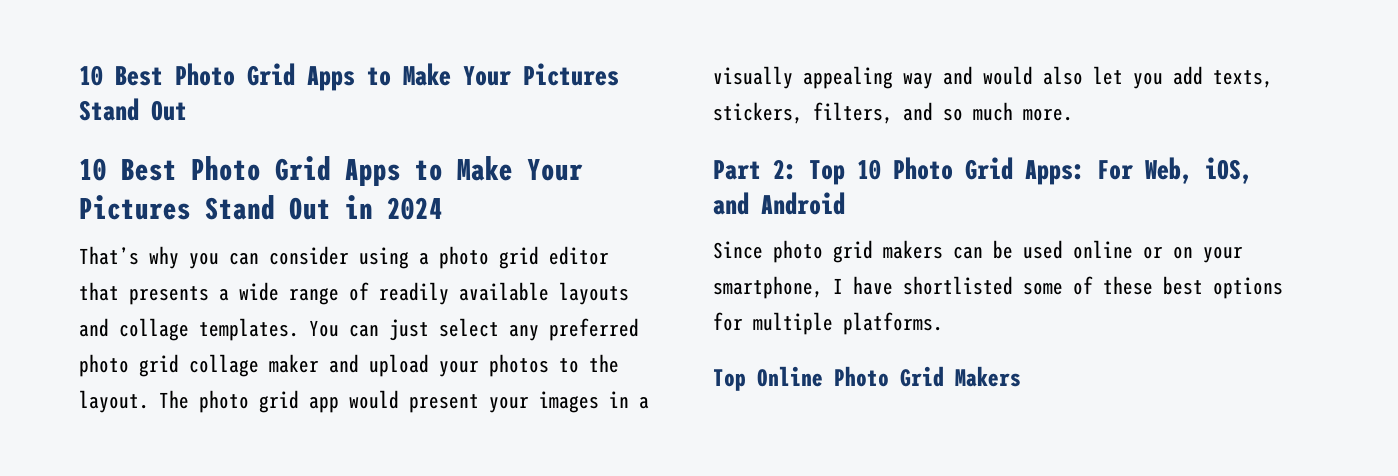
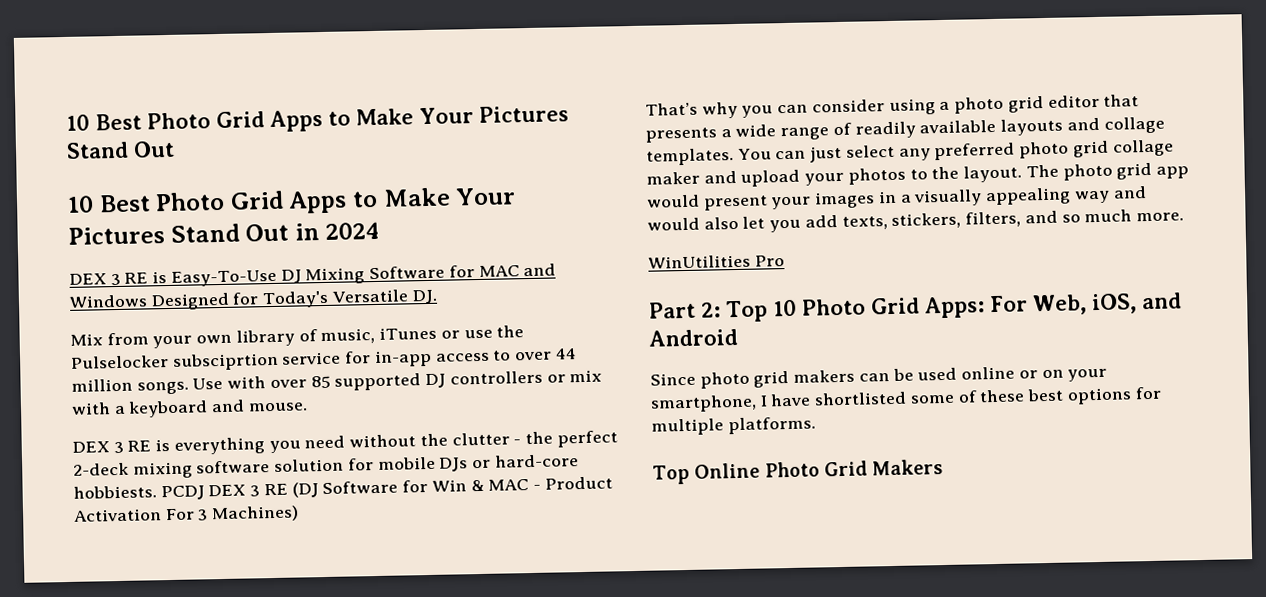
(443, 208) none -> [69,263,557,287] [69,289,438,311] [70,325,525,349] [71,348,577,371] [71,369,603,395] [71,399,308,418] [72,430,618,455] [73,454,579,479] [73,476,613,501] [73,505,300,523] // DEX 3 RE is Easy-To-Use DJ Mixing Software for MAC and Windows Designed for Today's Versatile DJ. // Mix from your own library of music, iTunes or use the Pulselocker subsciprtion service for in-app access to over 44 million songs. Use with over 85 supported DJ controllers or mix with a keyboard and mouse. // DEX 3 RE is everything you need without the clutter - the perfect 2-deck mixing software solution for mobile DJs or hard-core hobbiests. PCDJ DEX 3 RE (DJ Software for Win & MAC - Product Activation For 3 Machines)
(1073, 114) none -> [648,254,785,269] // WinUtilities Pro

